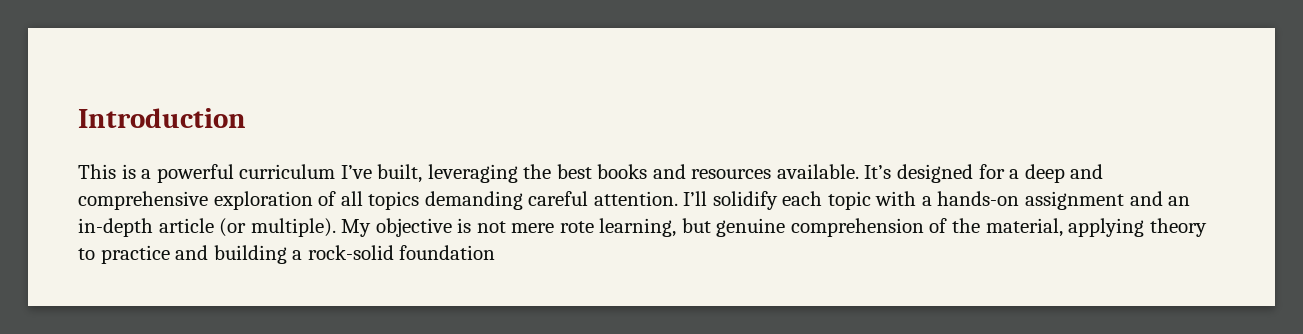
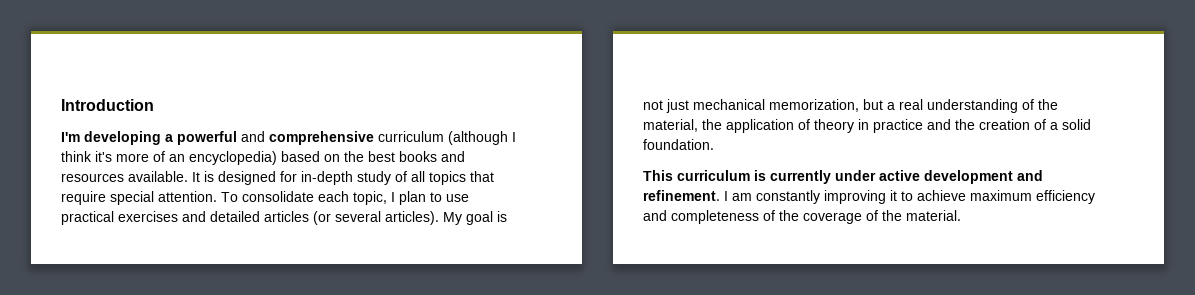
[78,164,518,183] This is a powerful curriculum I’ve built, leveraging -> [61,131,516,145] [61,151,340,165] I'm developing a powerful and comprehensive curriculum (although I think it's more of an encyclopedia) based on
[864,164,1104,183] [78,191,1191,210] [78,218,1207,237] [78,245,496,264] It’s designed for a deep and comprehensive exploration of all topics demanding careful attention. I’ll solidify each topic with a hands-on assignment and an in-depth article (or multiple). My objective is not mere rote learning, but genuine comprehension of the material, applying theory to practice and building a rock-solid foundation -> [192,171,494,185] [61,191,469,205] [61,211,507,225] [643,99,1058,113] [643,119,1091,133] [643,139,714,150] [643,170,1043,184] [643,190,1095,204] [643,210,961,224] It is designed for in-depth study of all topics that require special attention. To consolidate each topic, I plan to use practical exercises and detailed articles (or several articles). My goal is not just mechanical memorization, but a real understanding of the material, the application of theory in practice and the creation of a solid foundation. // This curriculum is currently under active development and refinement. I am constantly improving it to achieve maximum efficiency and completeness of the coverage of the material.

